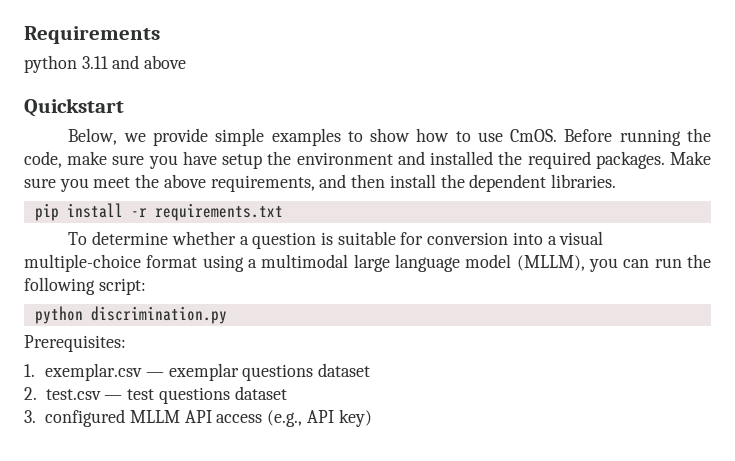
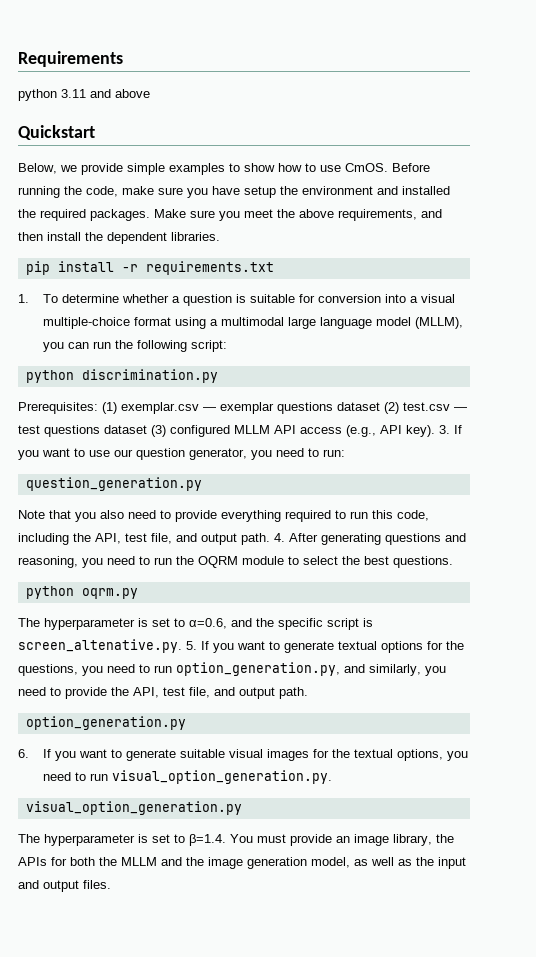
(283, 212) none -> [18,294,29,303] 1.
[24,364,35,377] // 1. -> [102,402,117,414] (1)
[24,387,37,400] // 2. -> [384,402,399,414] (2)
[24,410,36,423] // 3. -> [151,425,166,437] (3)
[338,409,372,427] key) -> [406,425,462,437] [18,448,345,460] [25,477,202,491] [18,510,429,522] [18,533,466,545] [18,556,453,568] [25,586,138,599] [18,618,373,630] [18,639,464,653] [18,662,446,676] [18,687,308,699] [25,716,186,730] [18,749,468,761] [42,770,332,784] [25,801,242,815] [18,834,454,846] [18,857,466,869] [18,880,111,892] key). 3. If you want to use our question generator, you need to run: // question_generation.py // Note that you also need to provide everything required to run this code, including the API, test file, and output path. 4. After generating questions and reasoning, you need to run the OQRM module to select the best questions. // python oqrm.py // The hyperparameter is set to α=0.6, and the specific script is screen_altenative.py. 5. If you want to generate textual options for the questions, you need to run option_generation.py, and similarly, you need to provide the API, test file, and output path. // option_generation.py // 6. If you want to generate suitable visual images for the textual options, you need to run visual_option_generation.py. // visual_option_generation.py // The hyperparameter is set to β=1.4. You must provide an image library, the APIs for both the MLLM and the image generation model, as well as the input and output files.

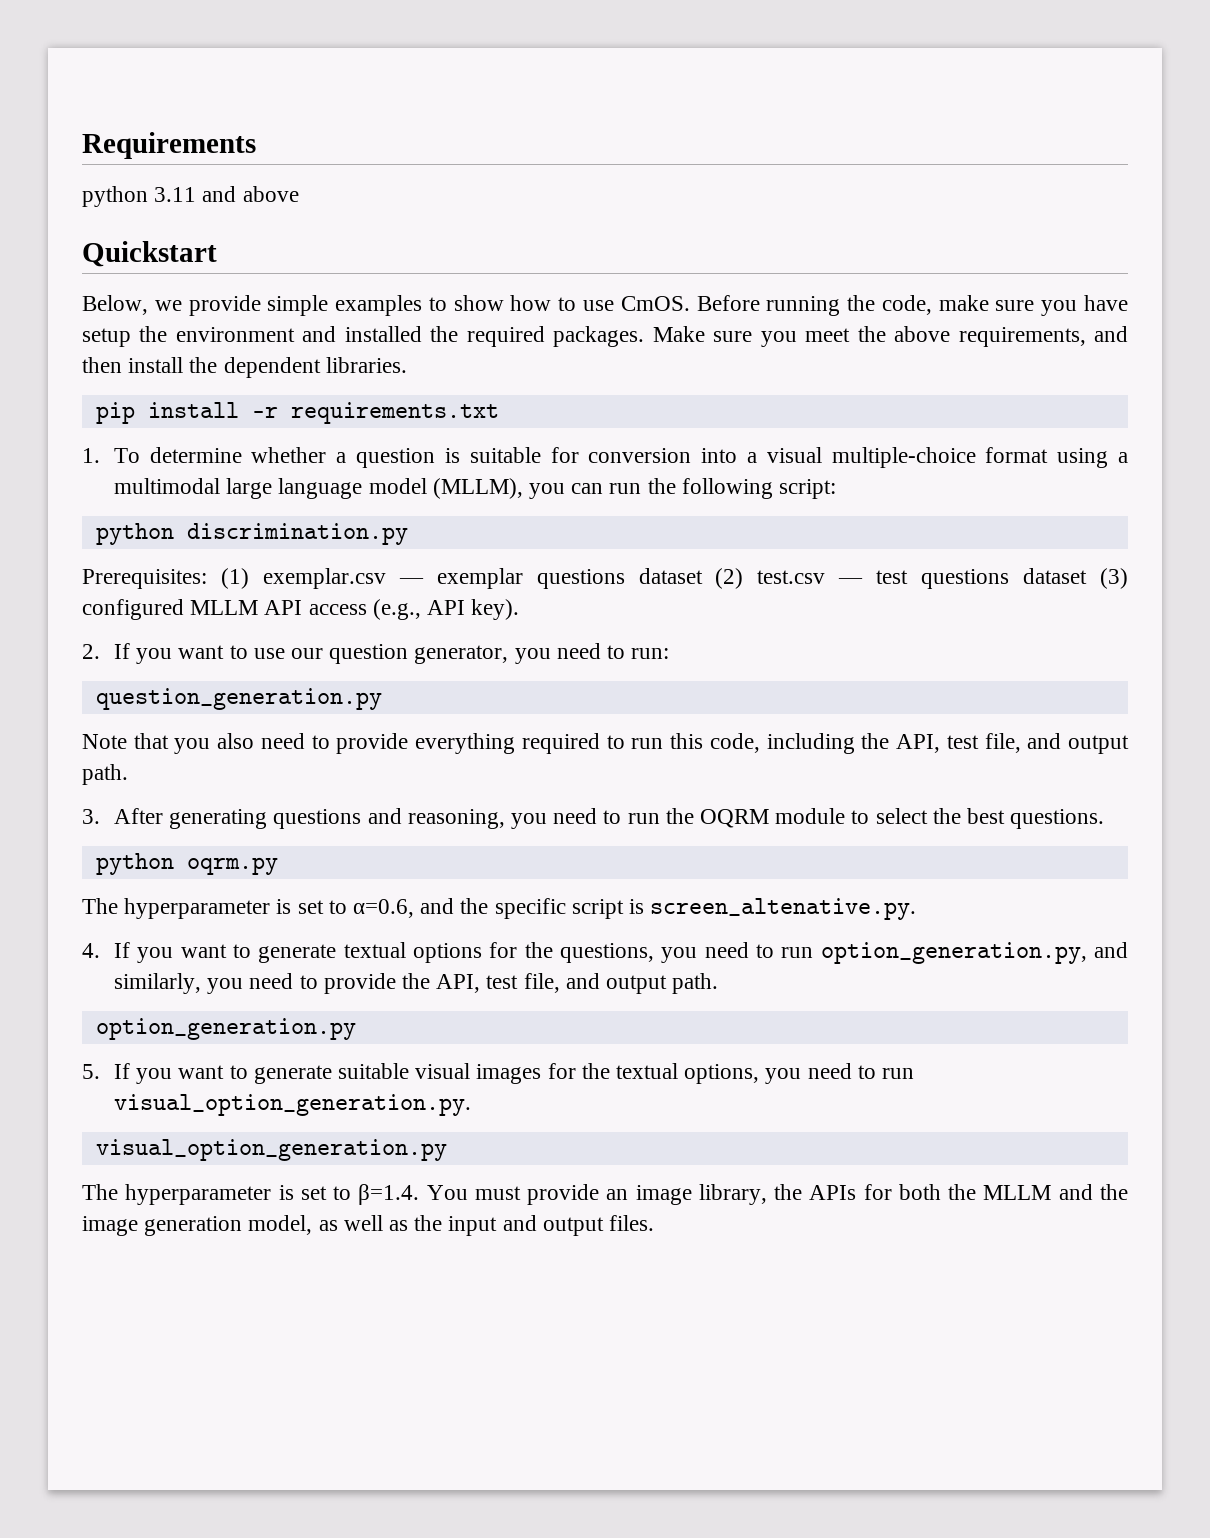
[439,425,450,434] 3. -> [82,644,100,659] // 2.
[274,533,285,542] 4. -> [82,809,100,824] // 3.
[186,641,197,650] 5. -> [82,943,100,958] // 4.
[18,749,29,758] 6. -> [82,1064,100,1079] 5.

